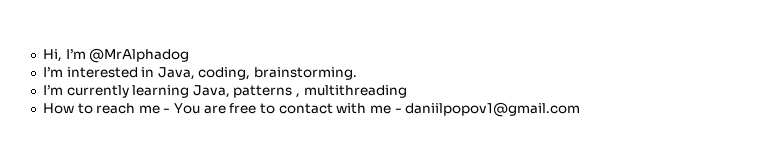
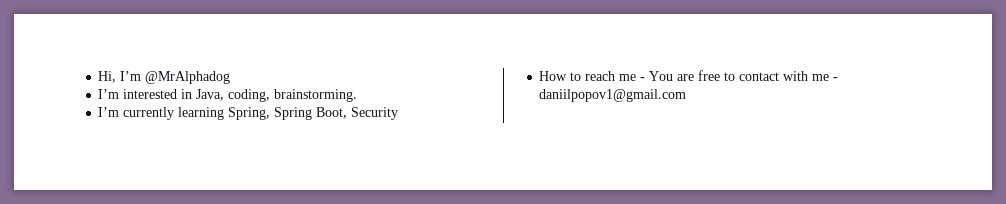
[192,85,407,98] Java, patterns , multithreading -> [228,107,399,120] Spring, Spring Boot, Security

